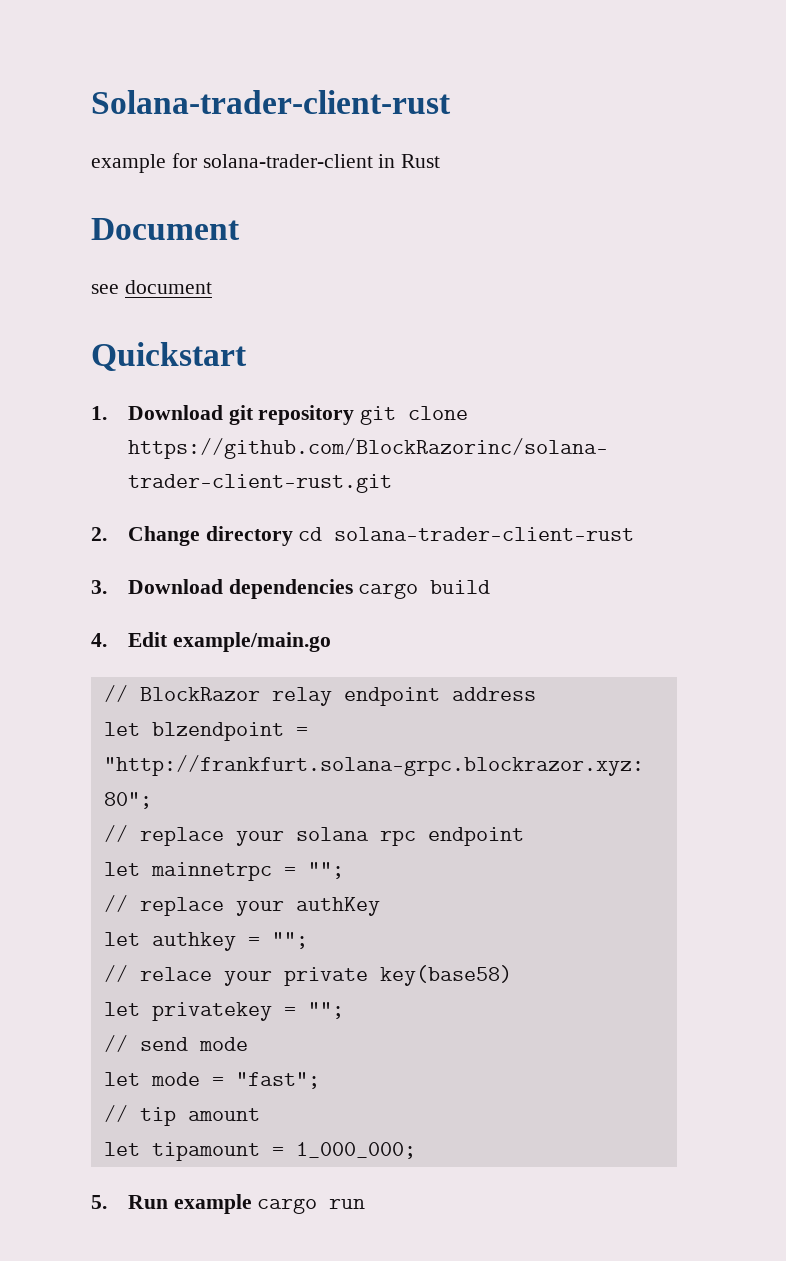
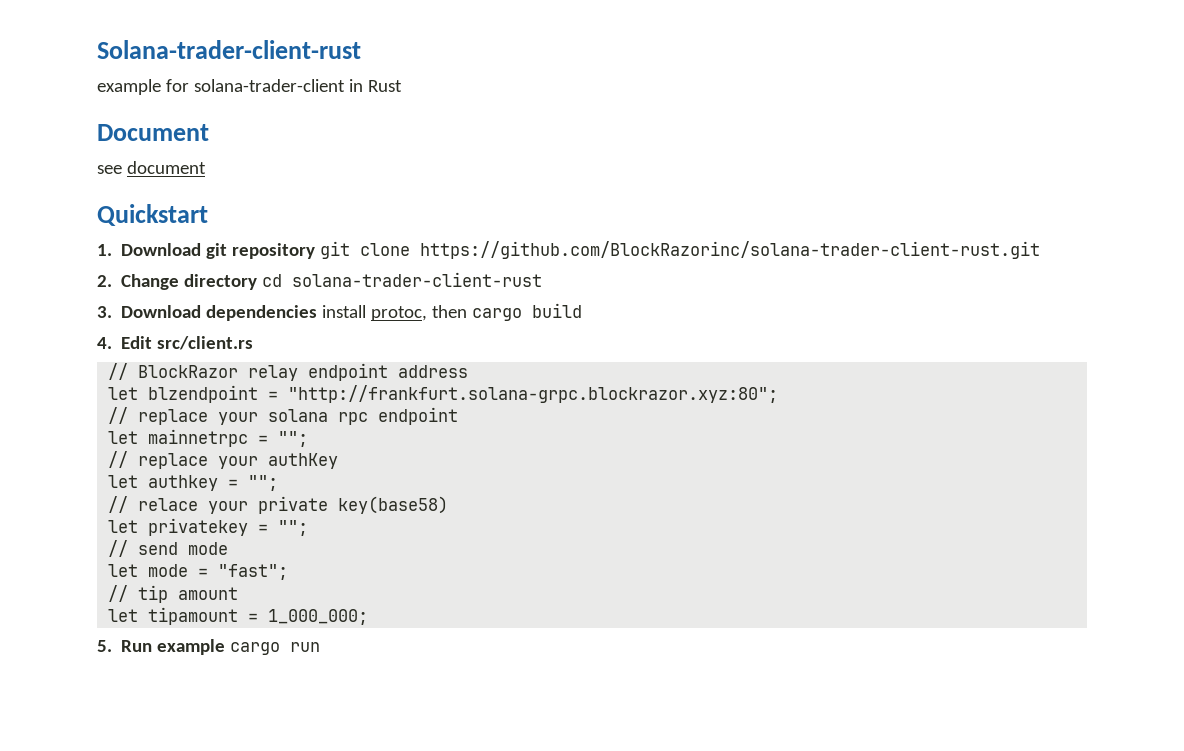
(353, 589) none -> [322,305,468,321] install protoc, then
[172,632,331,652] example/main.go -> [157,336,254,350] src/client.rs

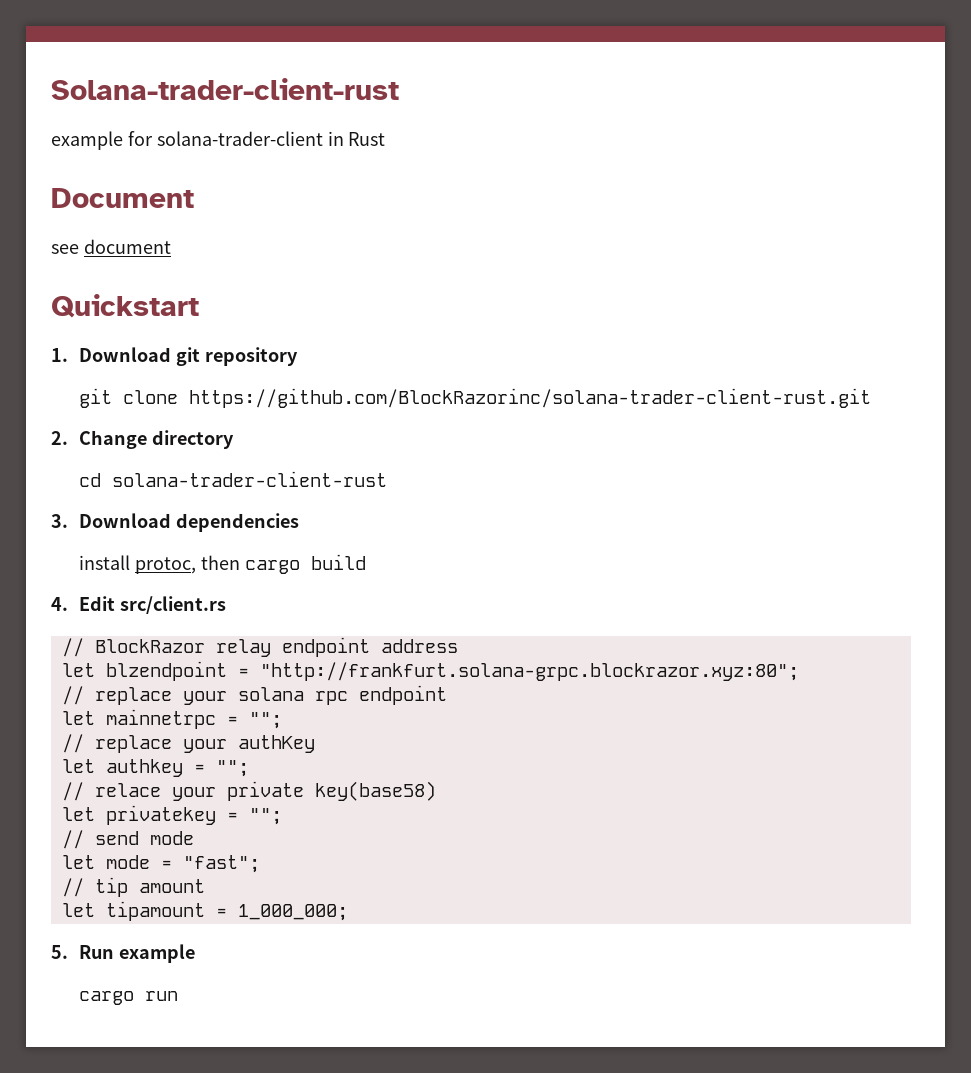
(316, 251) none -> (298, 356) //
(258, 282) none -> (234, 439) //
(318, 313) none -> (299, 522) //
(226, 647) none -> (195, 953) //

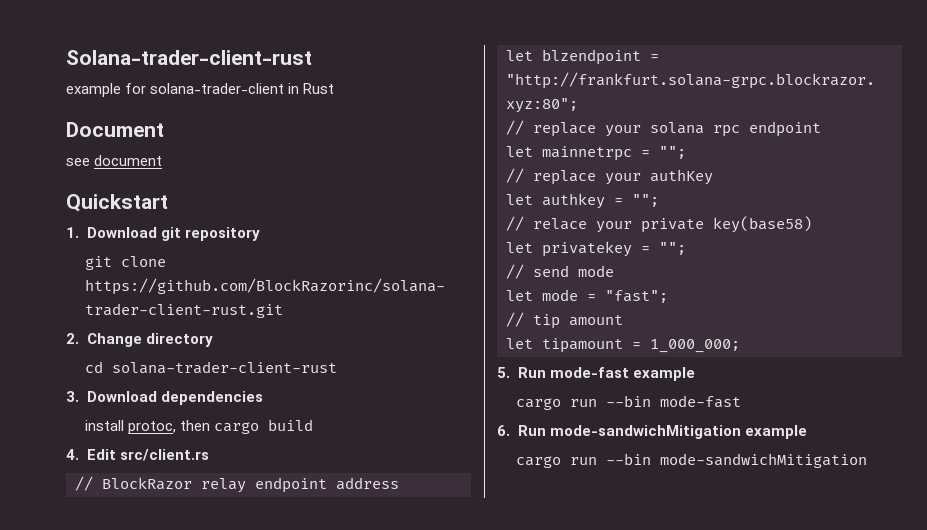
[118,944,195,963] [79,991,179,1005] example // cargo run -> [549,367,695,381] [515,395,741,410] [497,425,807,439] [515,453,867,468] mode-fast example // cargo run --bin mode-fast // 6. Run mode-sandwichMitigation example // cargo run --bin mode-sandwichMitigation

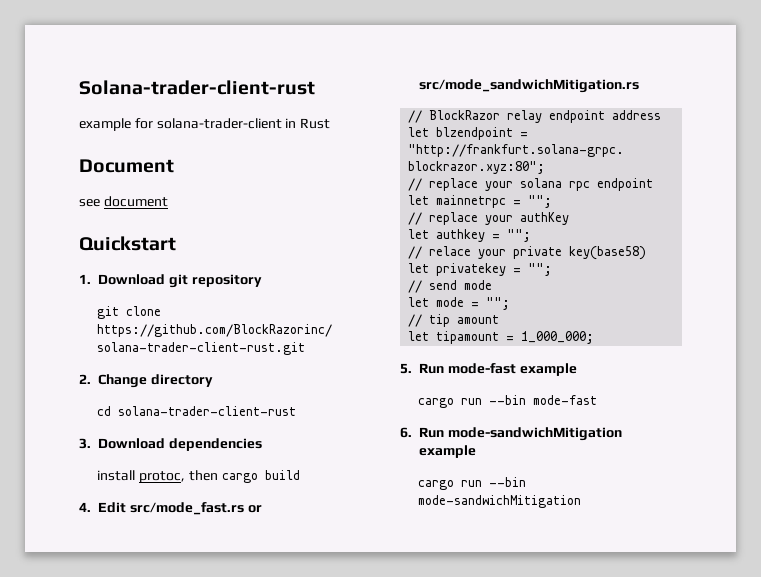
[119,449,209,461] src/client.rs -> [129,502,262,515] [419,79,639,93] src/mode_fast.rs or src/mode_sandwichMitigation.rs
[605,290,668,303] "fast"; -> [486,297,511,310] "";

